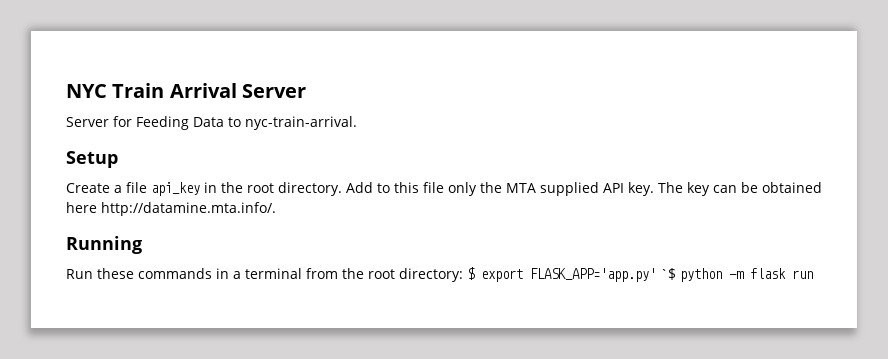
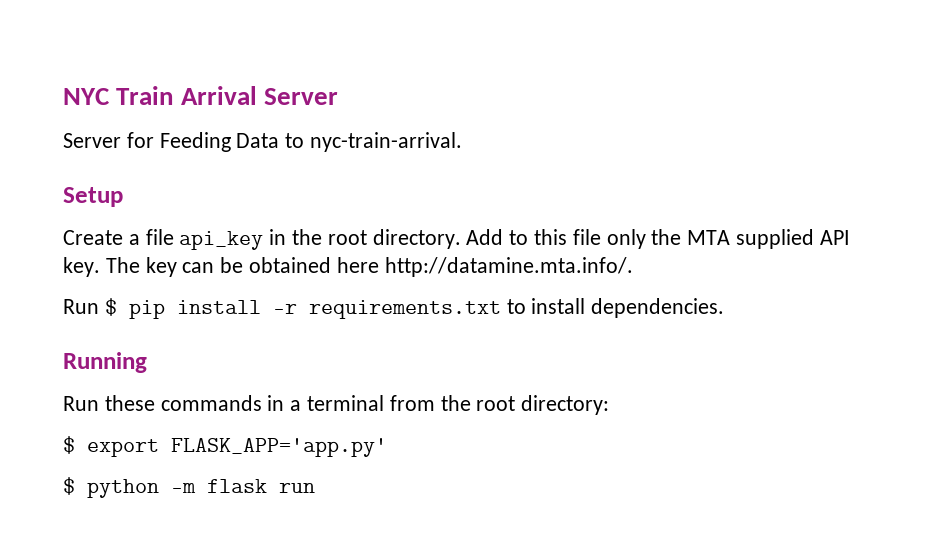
(276, 209) none -> [63,298,725,319] // Run $ pip install -r requirements.txt to install dependencies.
(463, 275) none -> (610, 405) //
[660,268,676,280] `$ -> [63,477,75,495] // $

